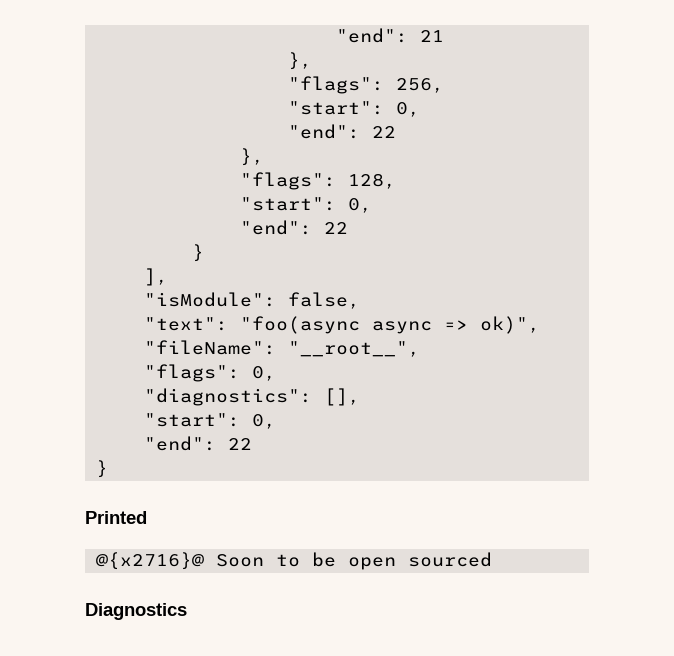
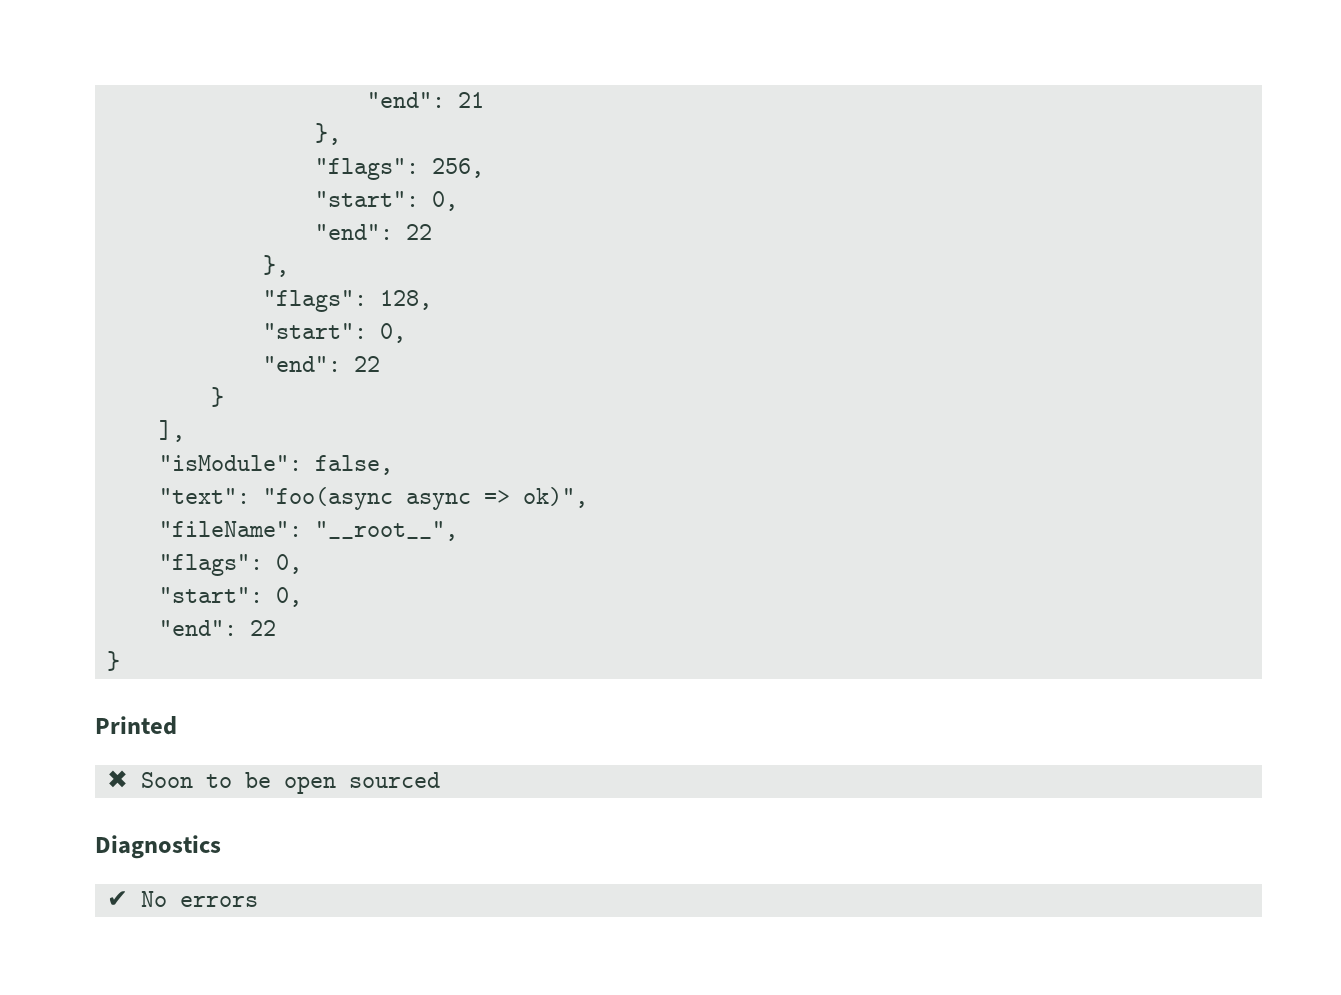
[143,388,360,406] // "diagnostics": [], -> (303, 564) none
[95,552,204,570] @{x2716}@ -> [107,770,129,788] ✖
(187, 611) none -> [107,891,259,907] // ✔ No errors

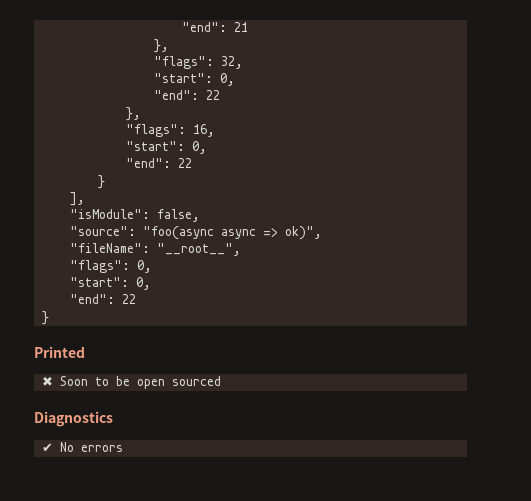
[432,158,485,178] 256, -> [220,56,243,69] 32,
[380,290,433,310] 128, -> [192,124,215,137] 16,
[159,488,251,504] "text": -> [69,226,136,236] "source":

